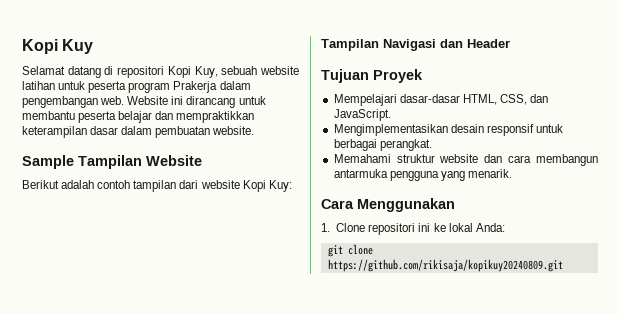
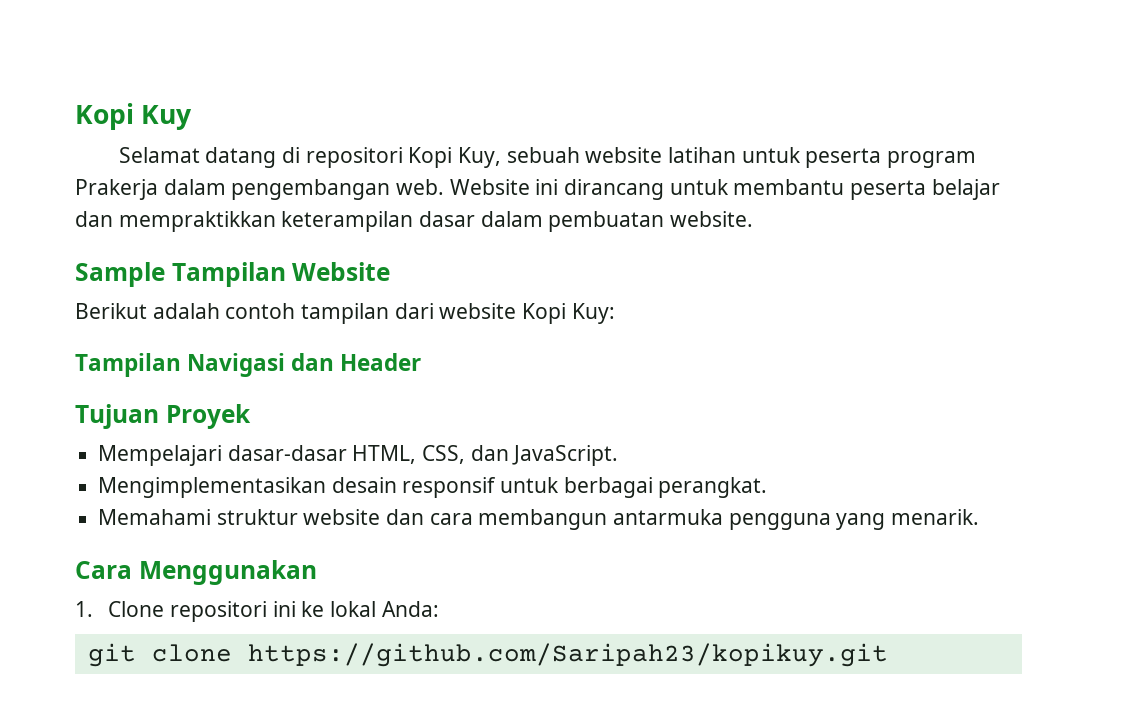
[327,259,563,272] https://github.com/rikisaja/kopikuy20240809.git -> [247,643,888,667] https://github.com/Saripah23/kopikuy.git

